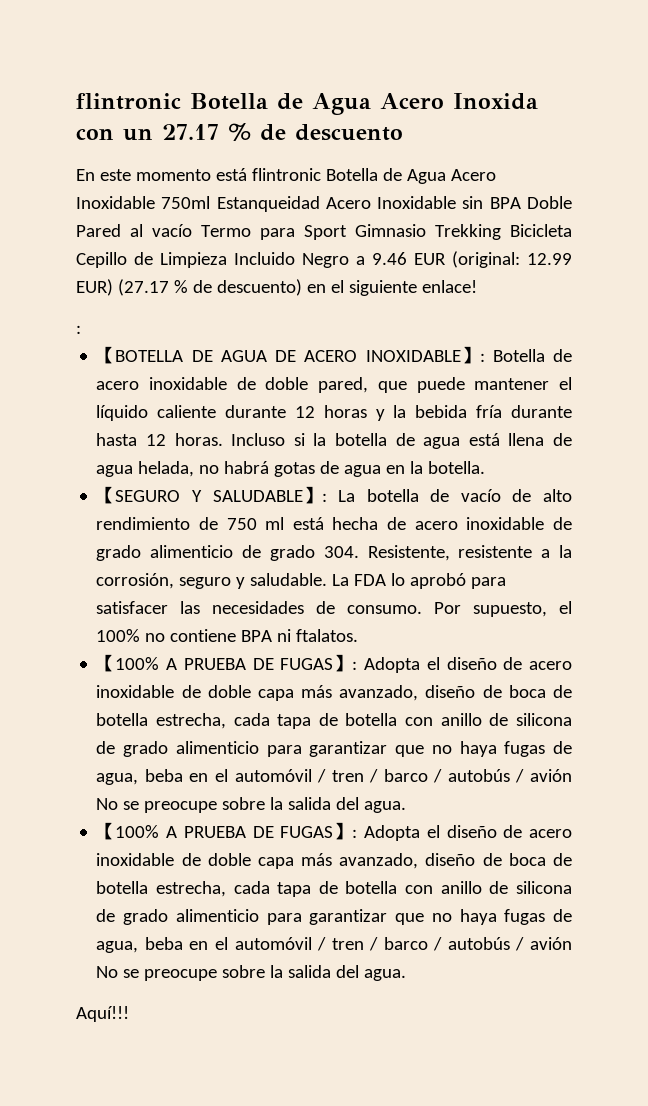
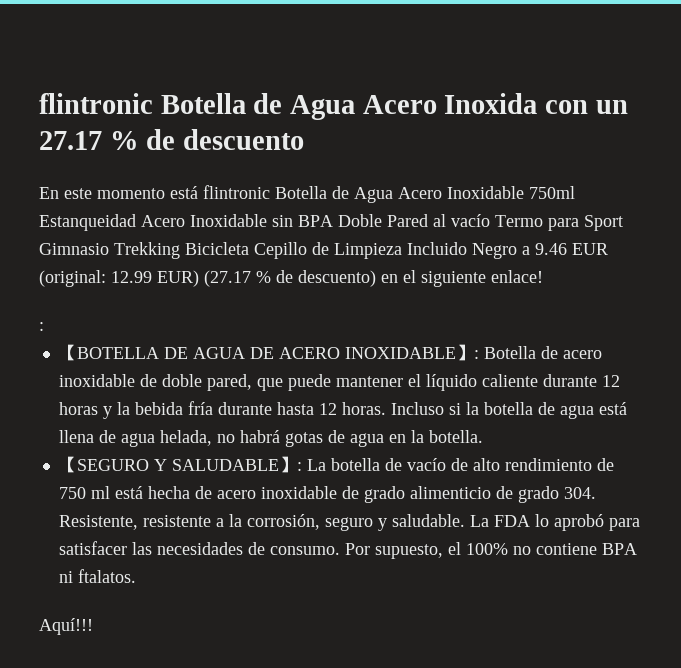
[96,654,572,673] [96,685,572,701] [96,713,572,729] [96,741,572,757] [96,769,572,785] [96,797,407,813] [96,822,572,841] [96,853,572,869] [96,881,572,897] [96,909,572,925] [96,937,572,953] [96,965,407,981] // 【100% A PRUEBA DE FUGAS】: Adopta el diseño de acero inoxidable de doble capa más avanzado, diseño de boca de botella estrecha, cada tapa de botella con anillo de silicona de grado alimenticio para garantizar que no haya fugas de agua, beba en el automóvil / tren / barco / autobús / avión No se preocupe sobre la salida del agua. // 【100% A PRUEBA DE FUGAS】: Adopta el diseño de acero inoxidable de doble capa más avanzado, diseño de boca de botella estrecha, cada tapa de botella con anillo de silicona de grado alimenticio para garantizar que no haya fugas de agua, beba en el automóvil / tren / barco / autobús / avión No se preocupe sobre la salida del agua. -> (136, 576) none

